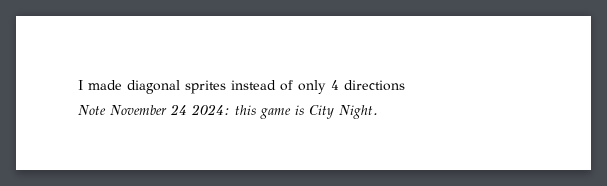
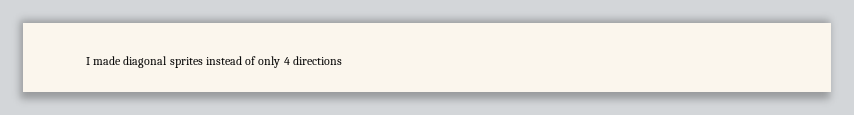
[78,104,378,119] // Note November 24 2024: this game is City Night. -> (342, 60) none

